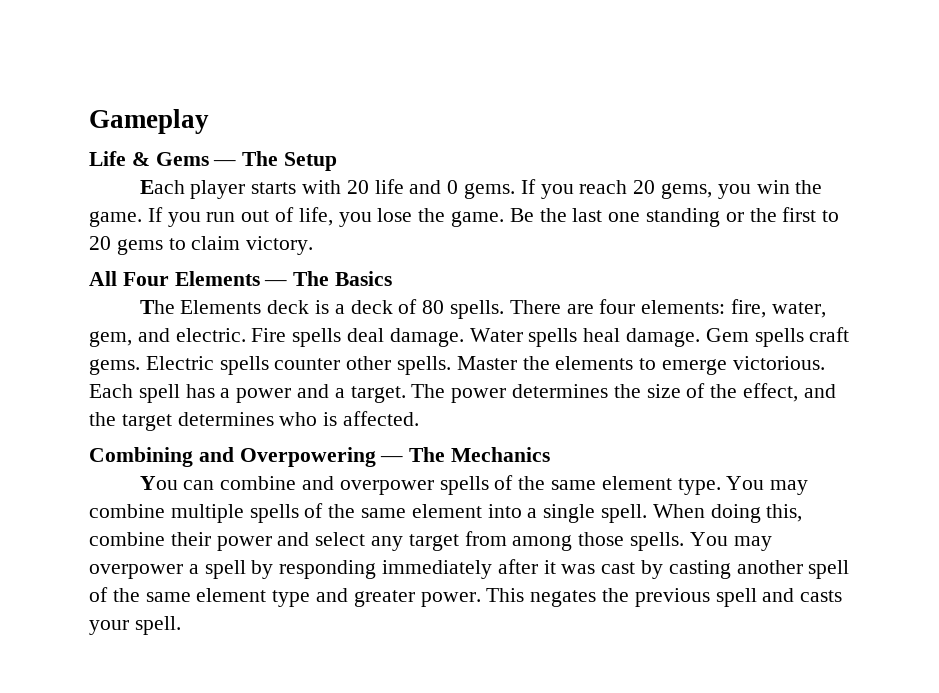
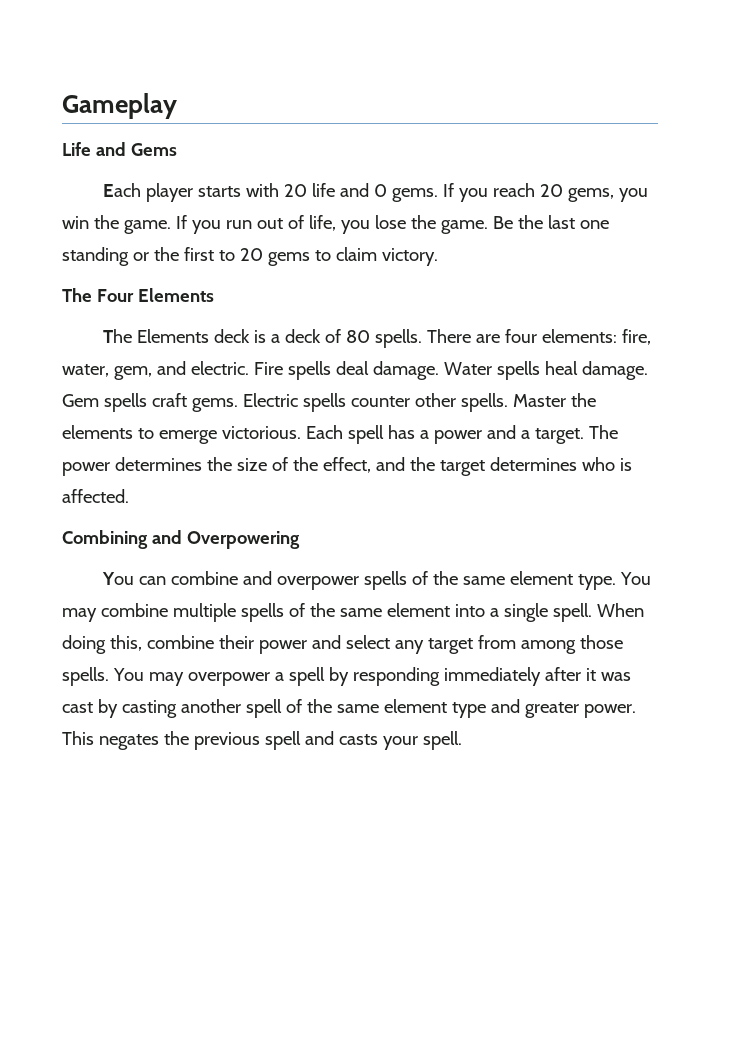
[131,152,150,166] & -> [95,142,126,156] and
[213,151,338,171] — The Setup -> (177, 149) none
[89,271,117,286] All -> [62,288,92,302] The
[264,271,393,286] — The Basics -> (214, 295) none
[380,447,551,462] — The Mechanics -> (300, 540) none

